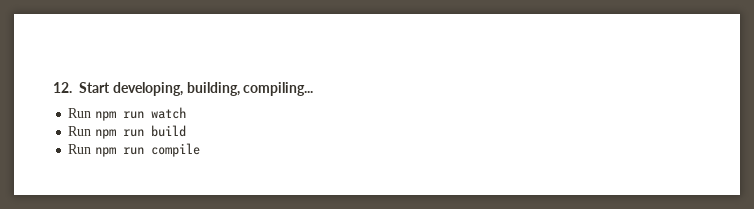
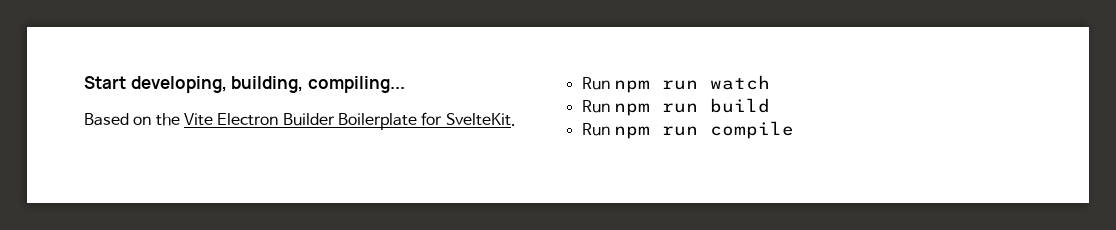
[53,82,72,93] 12. -> (84, 82) none
(314, 89) none -> [84,112,516,130] // Based on the Vite Electron Builder Boilerplate for SvelteKit.

